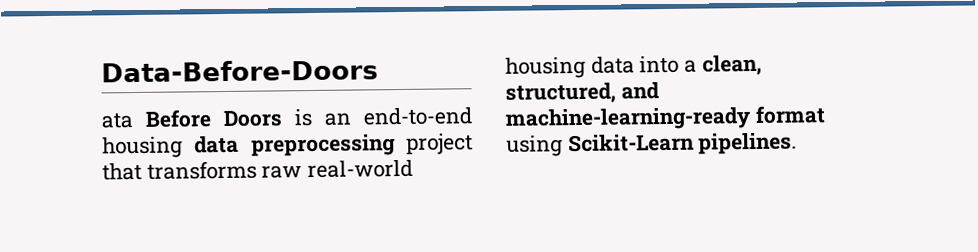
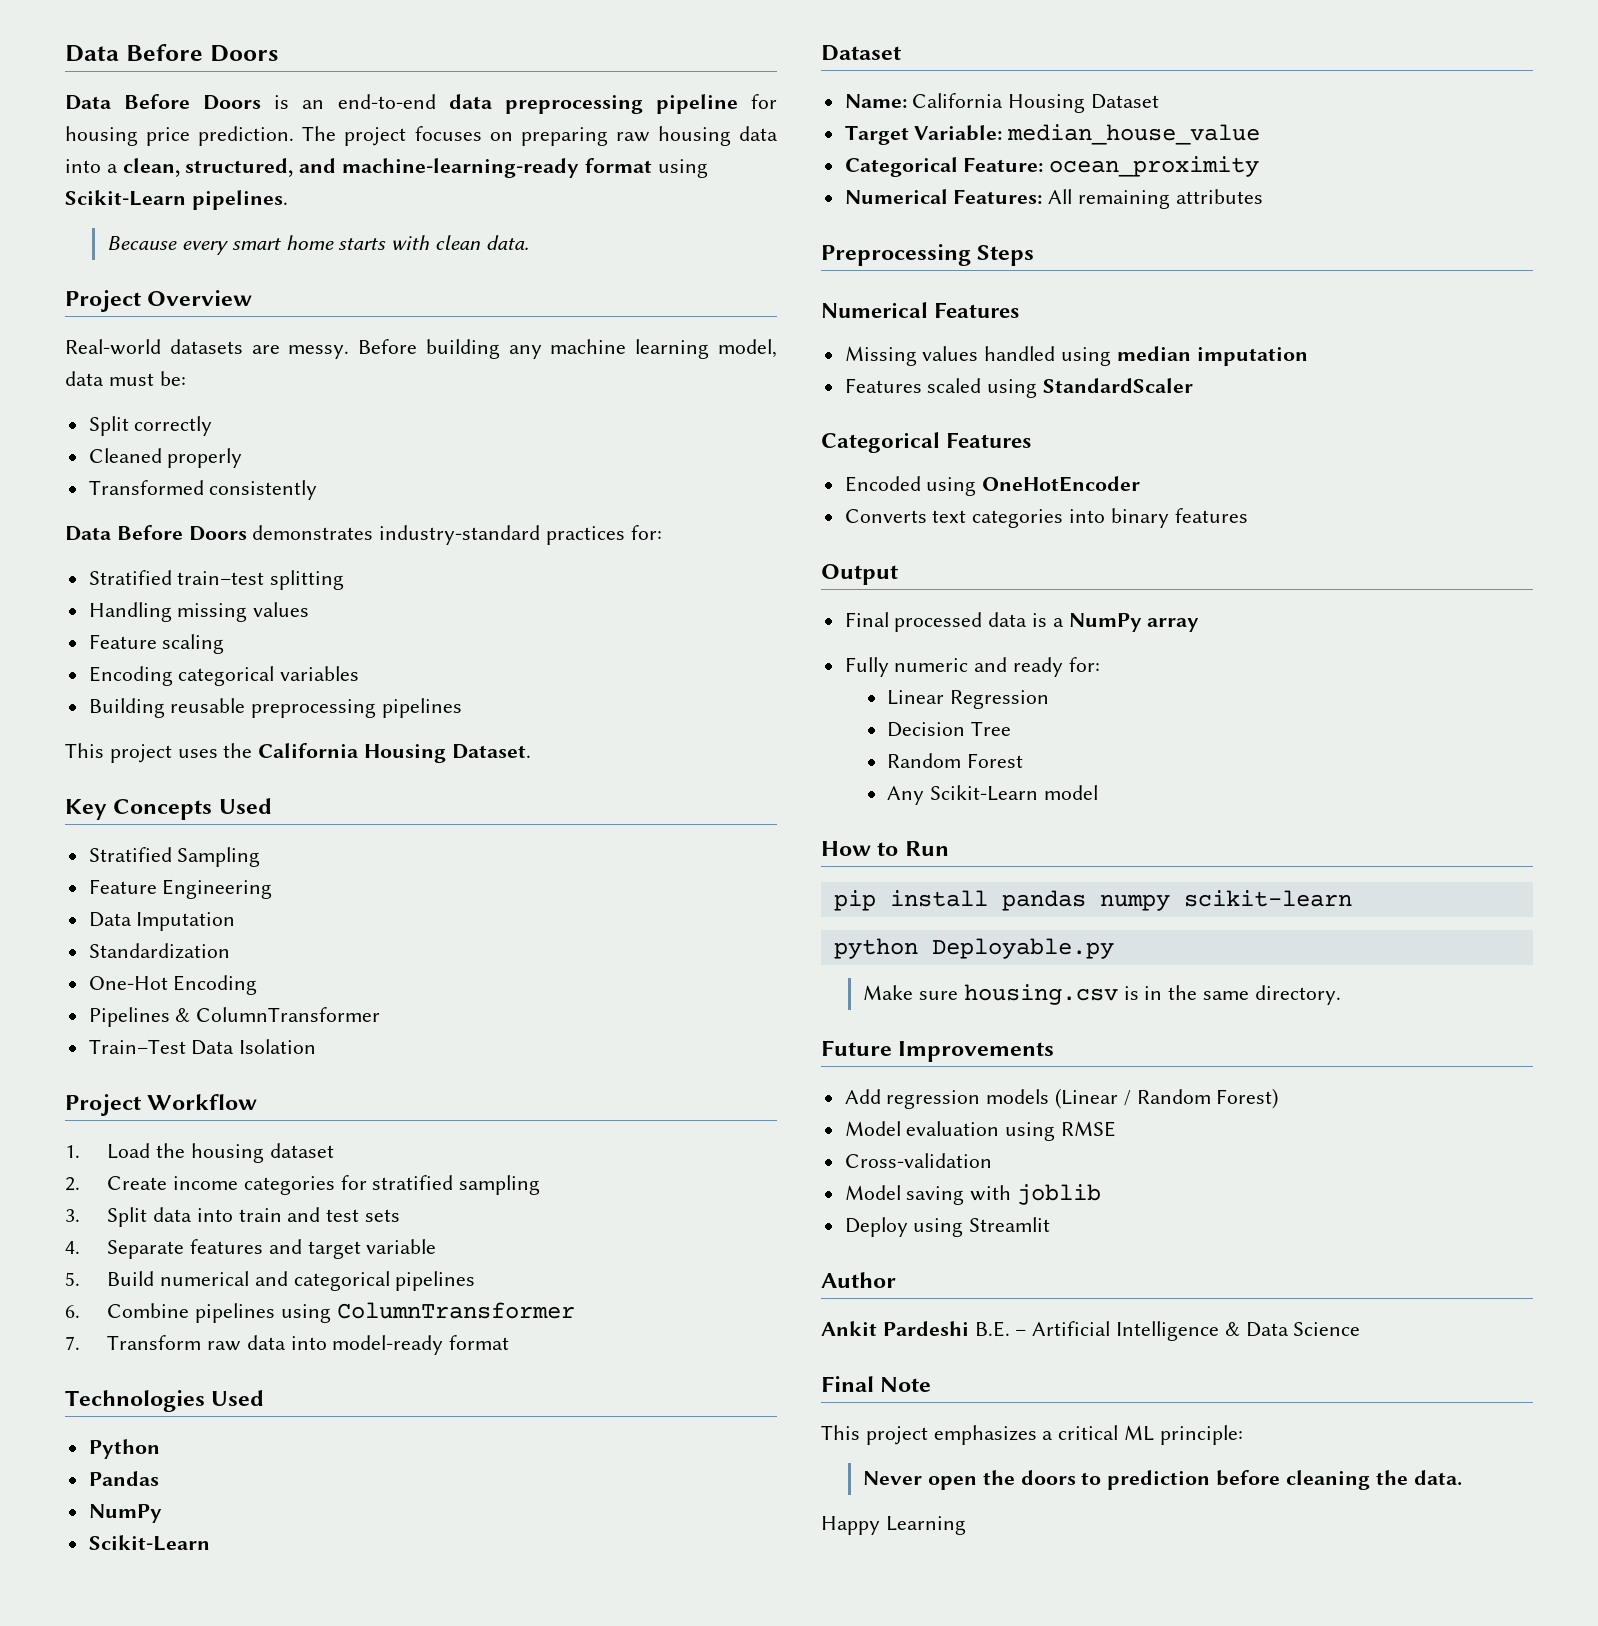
[101,59,378,83] [101,113,134,129] Data-Before-Doors // ata -> [65,44,278,62] [65,95,111,110] Data Before Doors // Data
[102,136,183,159] housing -> (436, 101) none
[406,133,473,155] [102,159,414,181] project that transforms raw real-world -> [655,94,777,114] [65,126,650,146] pipeline for housing price prediction. The project focuses on preparing raw
(798, 143) none -> [107,235,529,255] [65,290,253,312] [65,339,777,359] [65,371,186,386] [88,416,213,436] [88,448,243,468] [88,480,318,500] [65,525,662,545] [88,570,345,590] [88,602,310,622] [88,634,225,654] [88,666,360,686] [88,698,463,718] [65,743,531,763] [65,798,272,820] [88,847,261,867] [88,879,273,899] [88,912,236,931] [88,943,230,959] [88,975,258,995] [88,1007,381,1027] [88,1039,317,1055] [65,1094,258,1116] [65,1143,334,1163] [65,1175,541,1195] [65,1207,401,1227] [65,1239,437,1259] [65,1271,476,1291] [65,1302,575,1323] [65,1335,510,1355] [65,1390,265,1412] [88,1439,160,1459] [88,1471,159,1486] [88,1504,162,1523] [88,1535,210,1551] [821,45,901,61] [844,93,1160,113] [844,124,1261,145] [844,156,1260,177] [844,189,1263,209] [821,244,1035,266] [821,302,1020,318] [844,346,1308,366] [844,378,1194,398] [821,432,1032,453] [844,476,1141,496] [844,508,1248,528] [821,564,898,585] [844,612,1200,632] [844,657,1100,677] [886,690,1049,709] [886,721,1011,737] [886,753,1023,768] [886,785,1098,805] [821,841,949,856] [833,890,1352,911] [833,938,1114,959] [863,984,1341,1005] [821,1040,1055,1062] [844,1088,1279,1109] [844,1121,1117,1141] [844,1153,992,1168] [844,1184,1102,1205] [844,1217,1051,1237] [821,1272,896,1288] [821,1321,1361,1341] [821,1376,932,1392] [821,1425,1243,1445] [863,1470,1462,1490] [821,1516,966,1535] // Because every smart home starts with clean data. // Project Overview // Real-world datasets are messy. Before building any machine learning model, data must be: // Split correctly // Cleaned properly // Transformed consistently // Data Before Doors demonstrates industry-standard practices for: // Stratified train–test splitting // Handling missing values // Feature scaling // Encoding categorical variables // Building reusable preprocessing pipelines // This project uses the California Housing Dataset. // Key Concepts Used // Stratified Sampling // Feature Engineering // Data Imputation // Standardization // One-Hot Encoding // Pipelines & ColumnTransformer // Train–Test Data Isolation // Project Workflow // 1. Load the housing dataset // 2. Create income categories for stratified sampling // 3. Split data into train and test sets // 4. Separate features and target variable // 5. Build numerical and categorical pipelines // 6. Combine pipelines using ColumnTransformer // 7. Transform raw data into model-ready format // Technologies Used // Python // Pandas // NumPy // Scikit-Learn // Dataset // Name: California Housing Dataset // Target Variable: median_house_value // Categorical Feature: ocean_proximity // Numerical Features: All remaining attributes // Preprocessing Steps // Numerical Features // Missing values handled using median imputation // Features scaled using StandardScaler // Categorical Features // Encoded using OneHotEncoder // Converts text categories into binary features // Output // Final processed data is a NumPy array // Fully numeric and ready for: // Linear Regression // Decision Tree // Random Forest // Any Scikit-Learn model // How to Run // pip install pandas numpy scikit-learn // python Deployable.py // Make sure housing.csv is in the same directory. // Future Improvements // Add regression models (Linear / Random Forest) // Model evaluation using RMSE // Cross-validation // Model saving with joblib // Deploy using Streamlit // Author // Ankit Pardeshi B.E. – Artificial Intelligence & Data Science // Final Note // This project emphasizes a critical ML principle: // Never open the doors to prediction before cleaning the data. // Happy Learning

